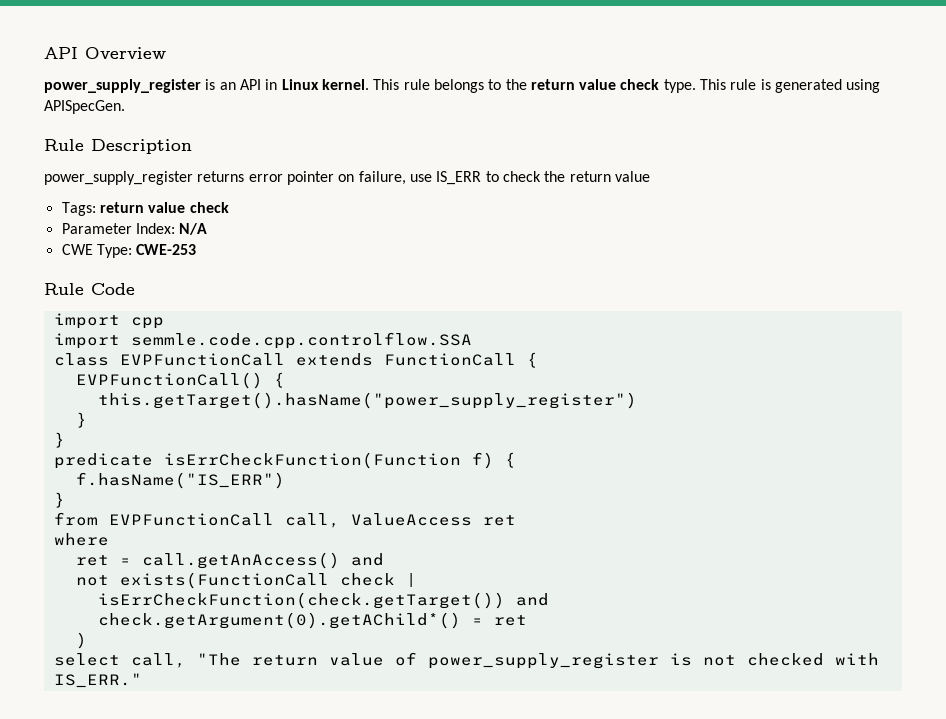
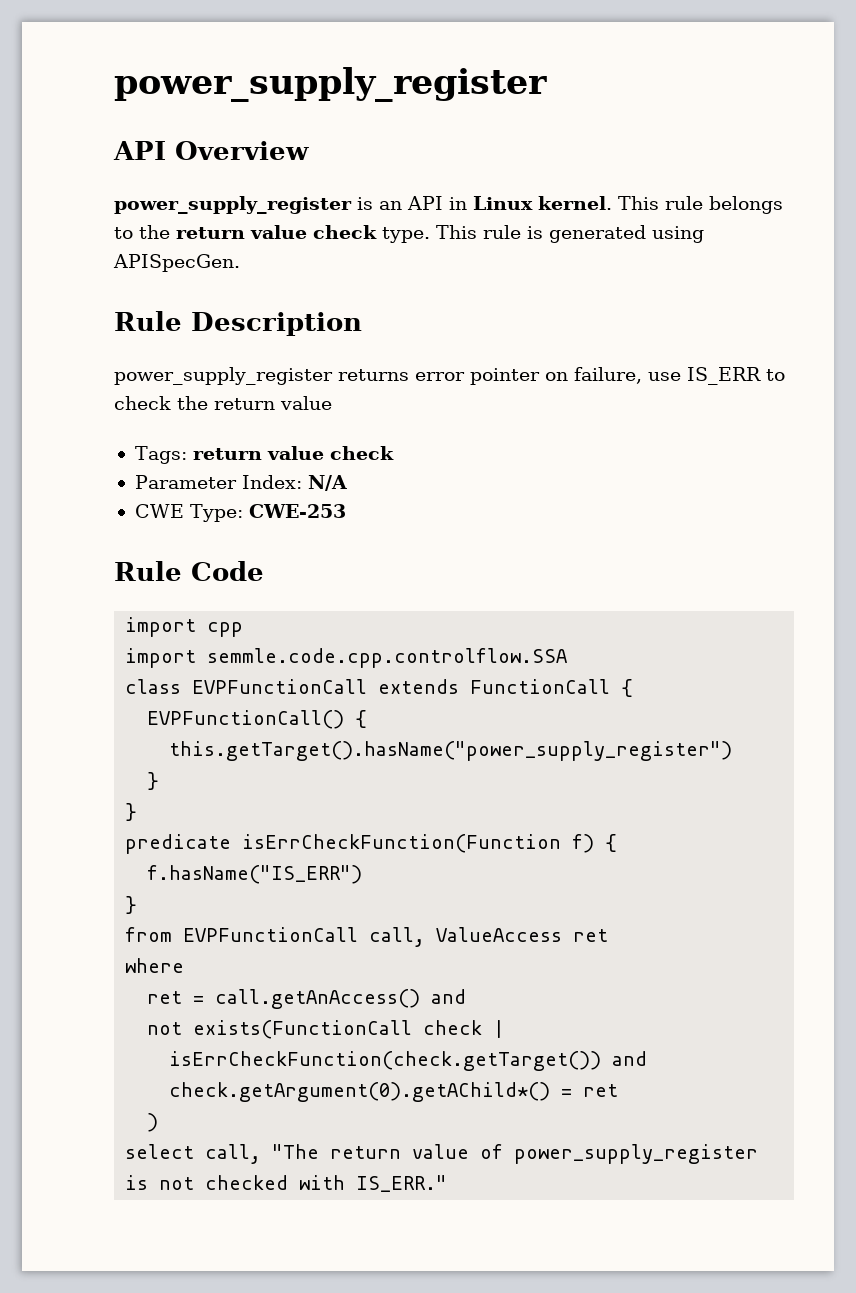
(44, 53) none -> [114,67,547,102] power_supply_register //

